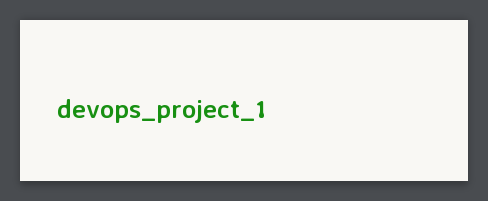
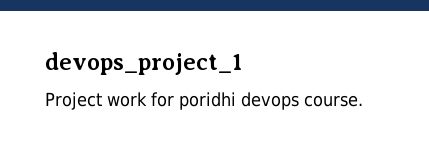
(266, 111) none -> [45,92,363,110] // Project work for poridhi devops course.

